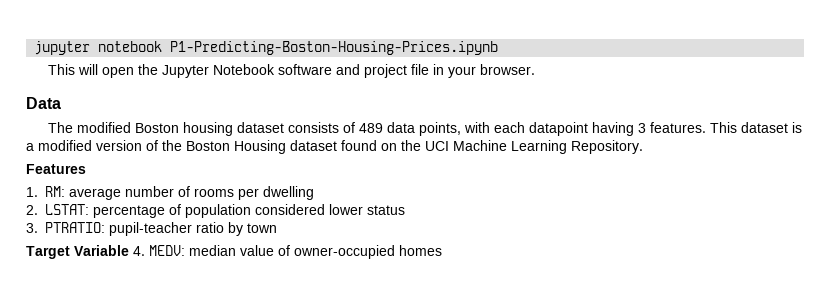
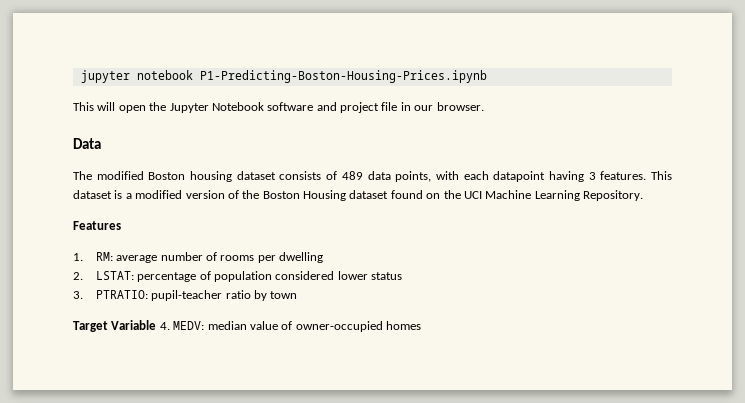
[447,66,476,78] your -> [414,105,434,111] our

